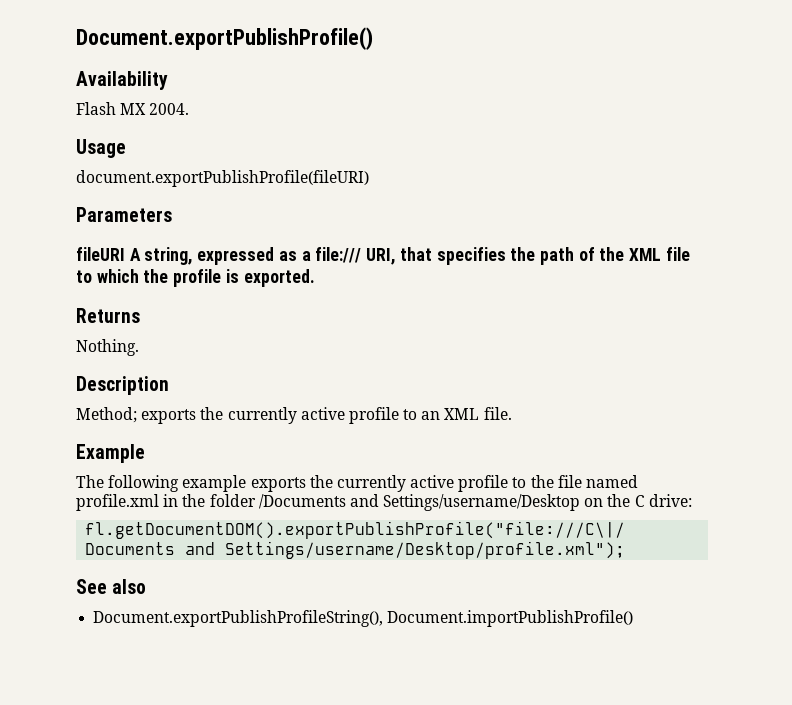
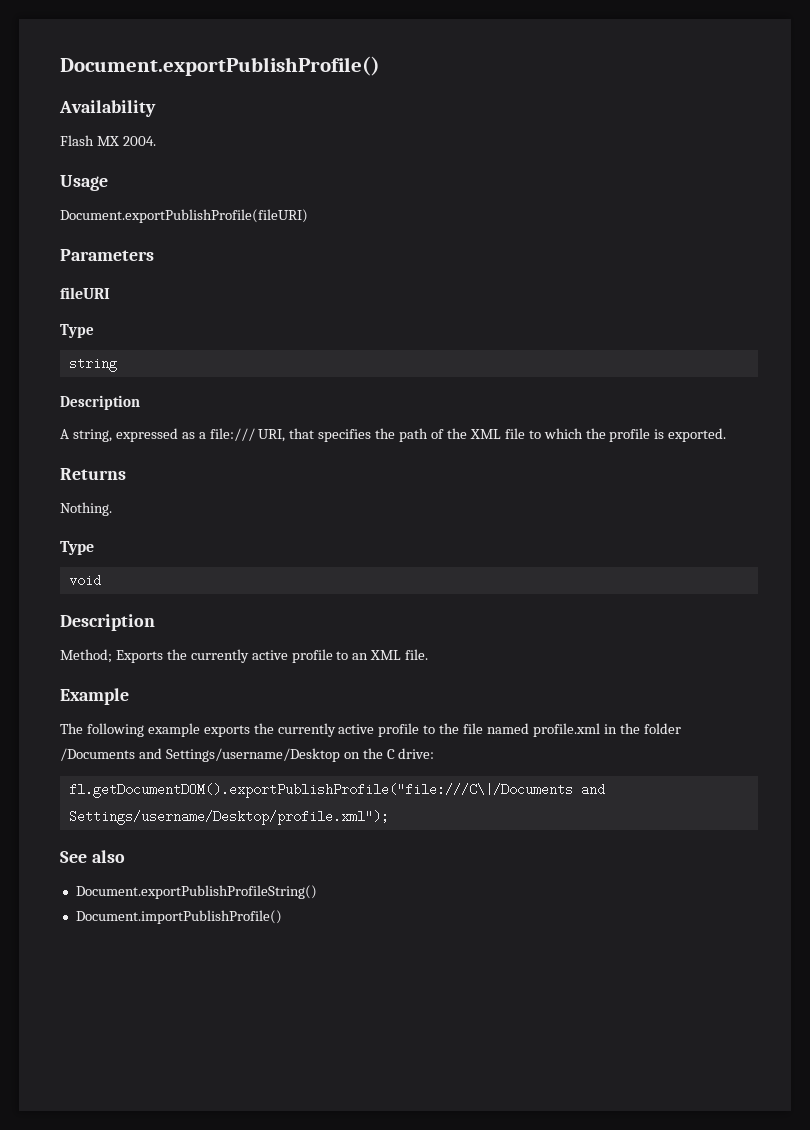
[76,170,369,187] document.exportPublishProfile(fileURI) -> [60,209,308,223] Document.exportPublishProfile(fileURI)
(125, 254) none -> [60,324,94,338] [68,359,117,372] [60,395,140,410] // Type // string // Description //
(139, 347) none -> [60,541,94,555] [68,574,101,587] // Type // void
[141,409,197,424] exports -> [115,650,163,663] Exports
[93,610,384,627] Document.exportPublishProfileString(), -> [75,885,317,899] Document.exportPublishProfileString() //

